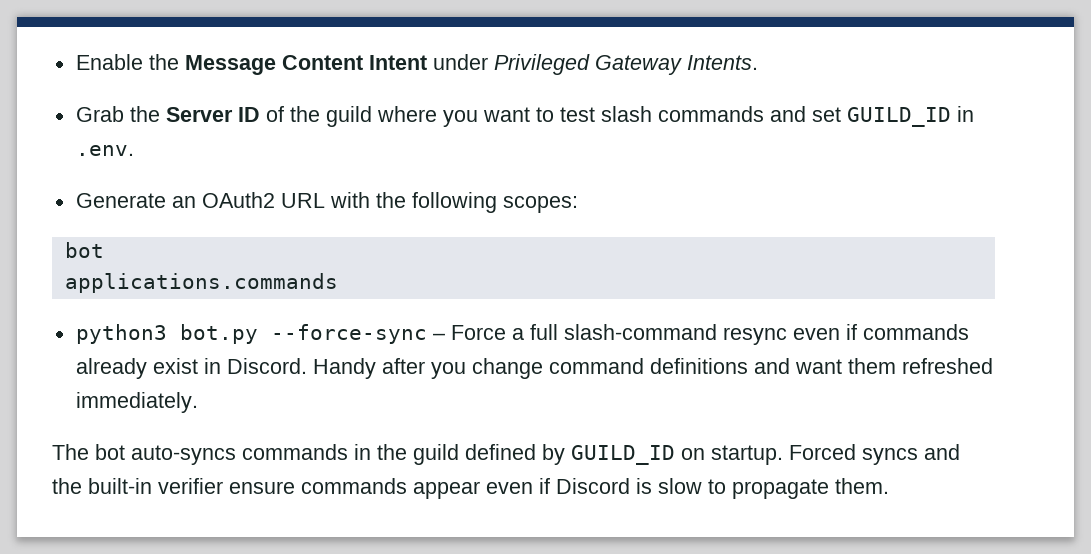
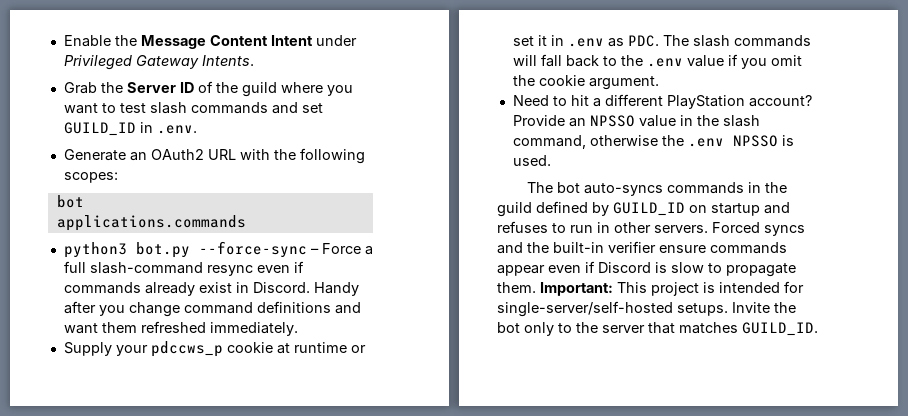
(198, 402) none -> [63,341,366,357] [512,35,811,47] [512,54,802,69] [512,75,659,90] [512,94,812,109] [512,115,760,127] [512,135,794,149] [512,155,551,166] // Supply your pdccws_p cookie at runtime or set it in .env as PDC. The slash commands will fall back to the .env value if you omit the cookie argument. // Need to hit a different PlayStation account? Provide an NPSSO value in the slash command, otherwise the .env NPSSO is used.
[711,445,783,465] startup. -> [711,202,790,216] [497,221,708,233] startup and refuses to run in other servers.
(889, 486) none -> [540,281,804,296] [497,301,796,317] [497,322,818,336] Important: This project is intended for single-server/self-hosted setups. Invite the bot only to the server that matches GUILD_ID.

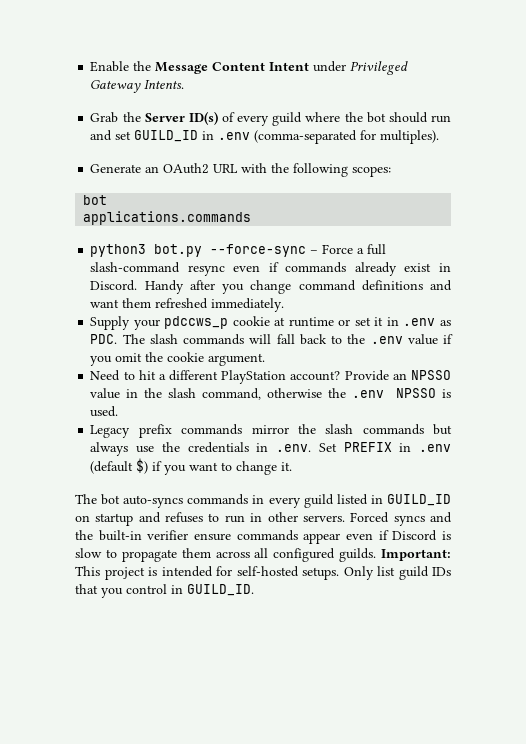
[179,81,353,97] [63,102,323,114] [63,122,197,136] ID of the guild where you want to test slash commands and set GUILD_ID in .env. -> [188,111,451,126] [90,130,440,144] ID(s) of every guild where the bot should run and set GUILD_ID in .env (comma-separated for multiples).
(551, 160) none -> [90,424,452,438] [90,442,452,456] [90,458,293,475] // Legacy prefix commands mirror the slash commands but always use the credentials in .env. Set PREFIX in .env (default $) if you want to change it.
[765,182,788,193] [497,201,609,217] the guild defined by -> [268,494,383,508] every guild listed in
[497,282,536,293] them. -> [181,548,377,562] them across all configured guilds.
[497,301,796,317] [497,322,738,336] single-server/self-hosted setups. Invite the bot only to the server that matches -> [236,566,451,580] [75,584,183,598] self-hosted setups. Only list guild IDs that you control in

